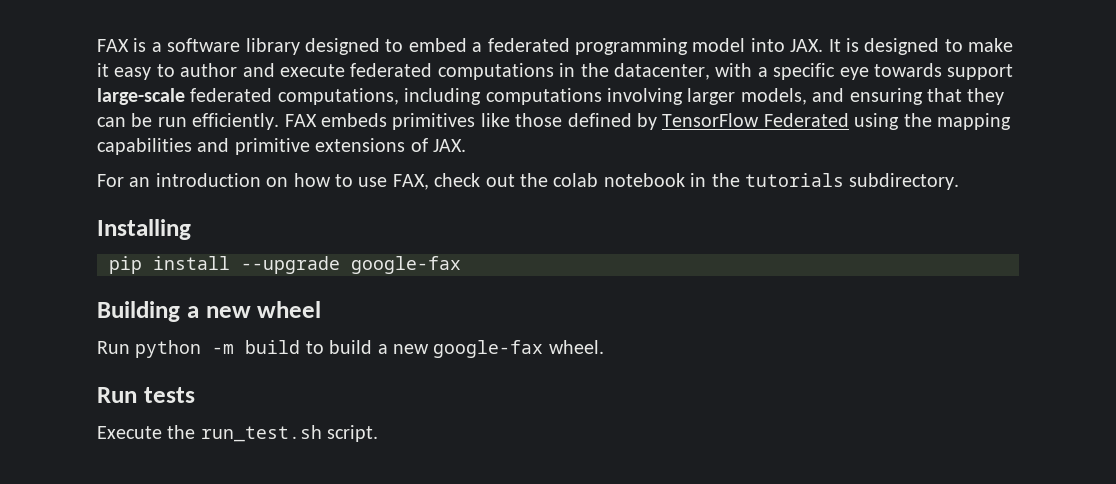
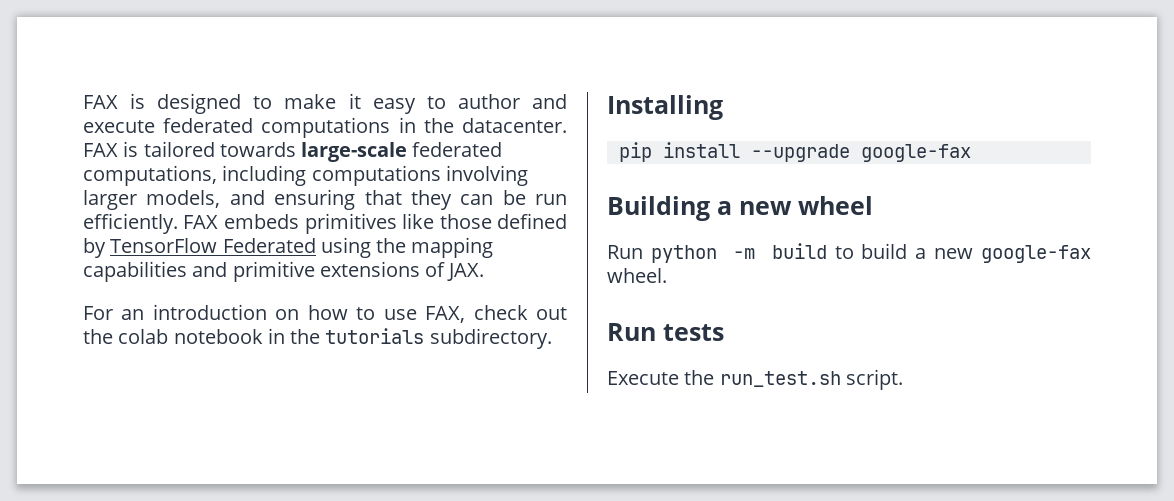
[97,38,859,55] FAX is a software library designed to embed a federated programming model into JAX. It is -> [83,93,146,109] FAX is
[613,63,1014,80] datacenter, with a specific eye towards support -> [461,118,567,133] [83,141,296,157] datacenter. FAX is tailored towards

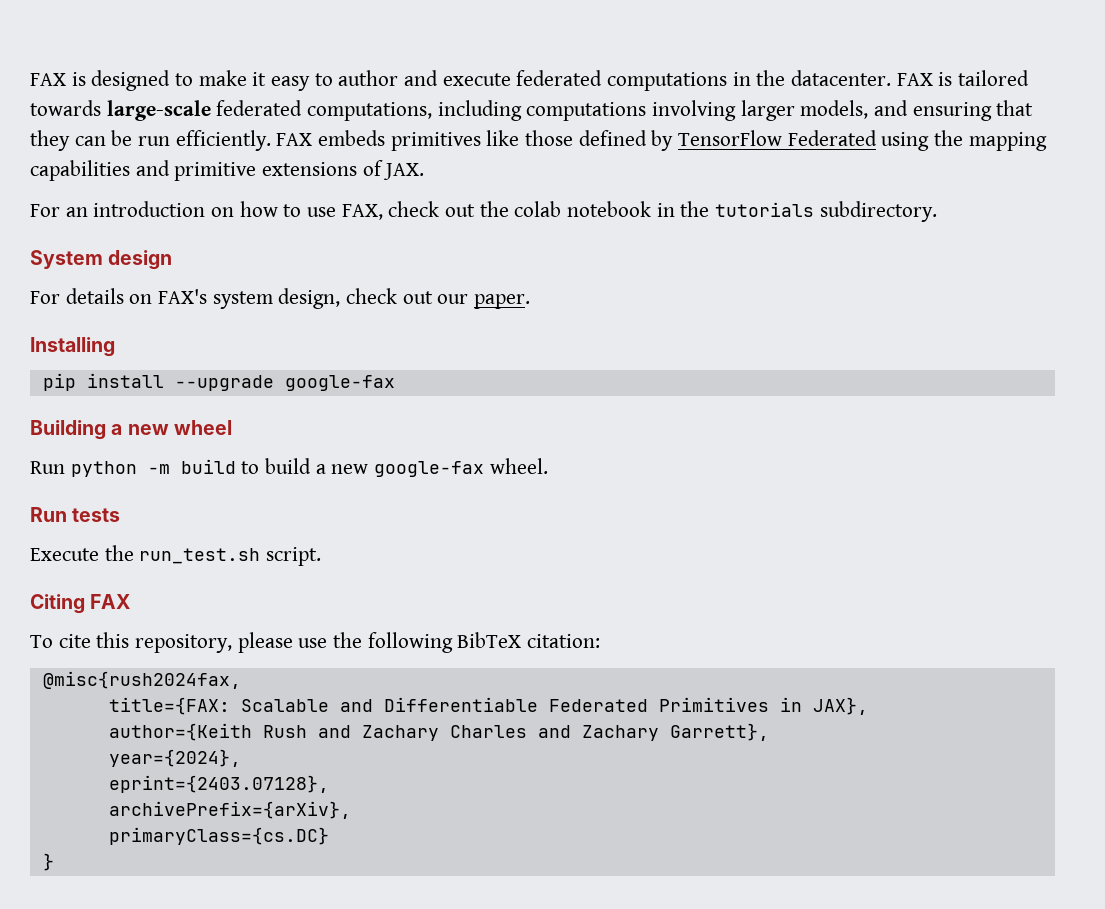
(552, 338) none -> [30,250,173,270] [30,288,531,309] // System design // For details on FAX's system design, check out our paper.
(903, 379) none -> [30,594,131,614] [30,632,601,653] [42,671,241,689] [108,697,868,715] [108,723,769,741] [108,749,241,767] [108,775,329,793] [108,801,351,819] [108,827,329,845] [42,853,54,871] // Citing FAX // To cite this repository, please use the following BibTeX citation: // @misc{rush2024fax, // title={FAX: Scalable and Differentiable Federated Primitives in JAX}, // author={Keith Rush and Zachary Charles and Zachary Garrett}, // year={2024}, // eprint={2403.07128}, // archivePrefix={arXiv}, // primaryClass={cs.DC} // }

